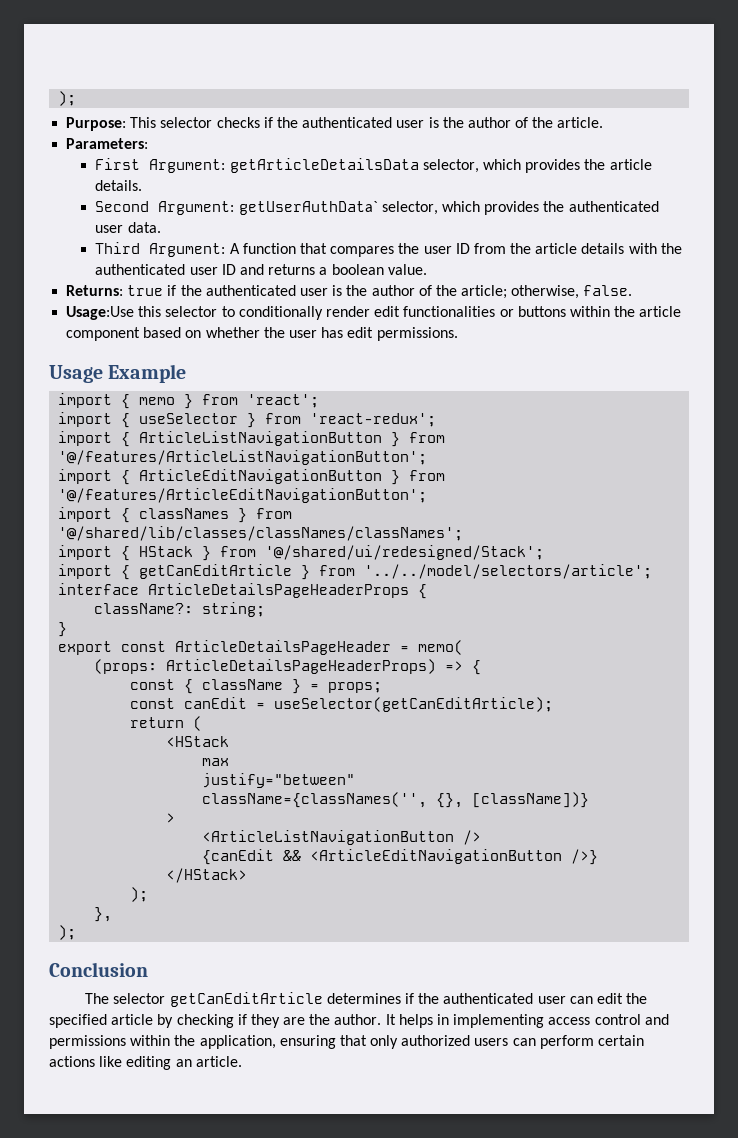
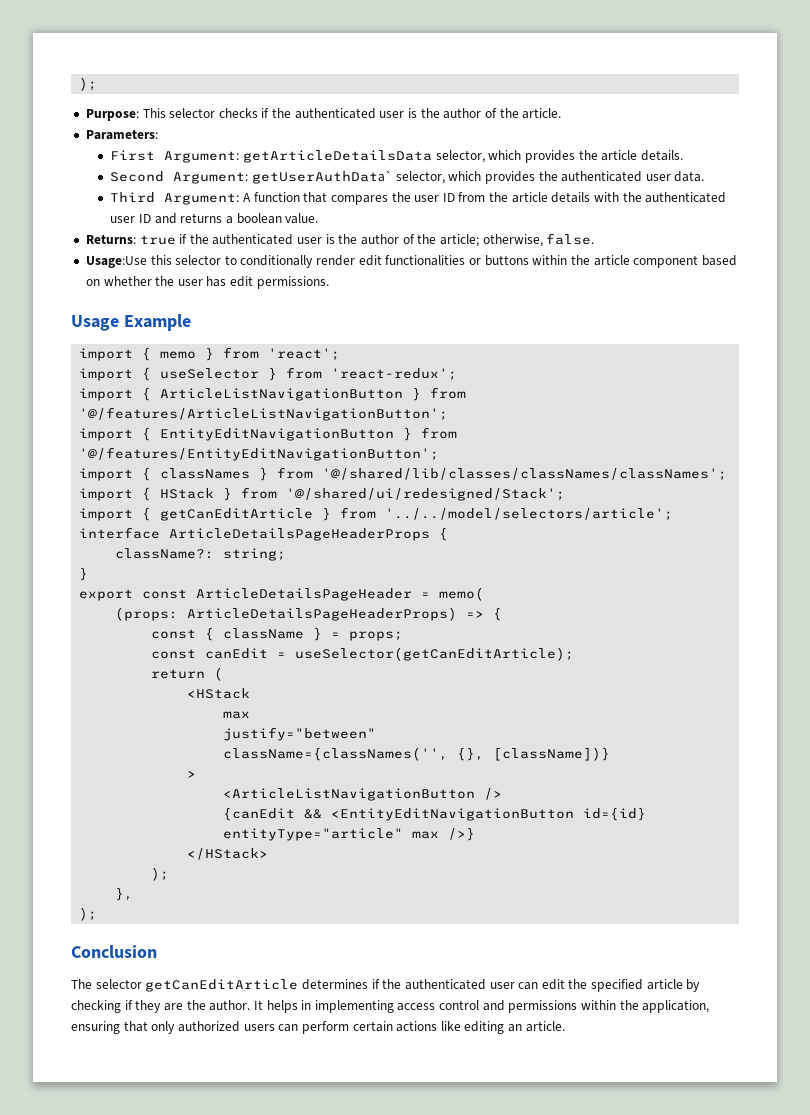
[139,469,446,485] [58,488,428,503] ArticleEditNavigationButton } from '@/features/ArticleEditNavigationButton'; -> [160,427,458,441] [79,447,440,461] EntityEditNavigationButton } from '@/features/EntityEditNavigationButton';
[310,849,563,864] <ArticleEditNavigationButton -> [331,807,647,821] [223,828,440,841] <EntityEditNavigationButton id={id} entityType="article" max

